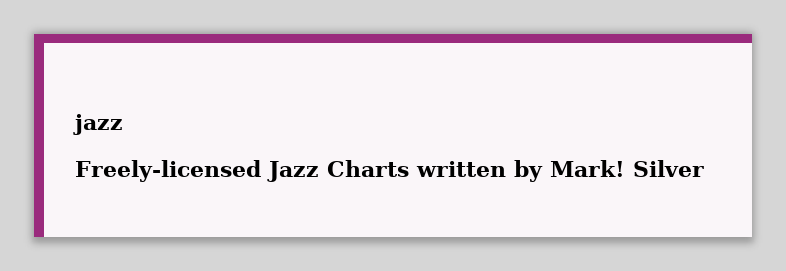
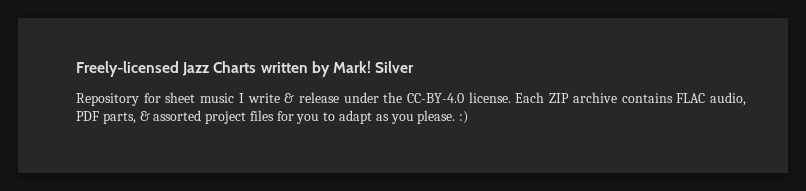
[73,114,123,135] jazz // -> (76, 69) none
(704, 168) none -> [76,92,746,106] [76,110,469,124] // Repository for sheet music I write & release under the CC-BY-4.0 license. Each ZIP archive contains FLAC audio, PDF parts, & assorted project files for you to adapt as you please. :)

